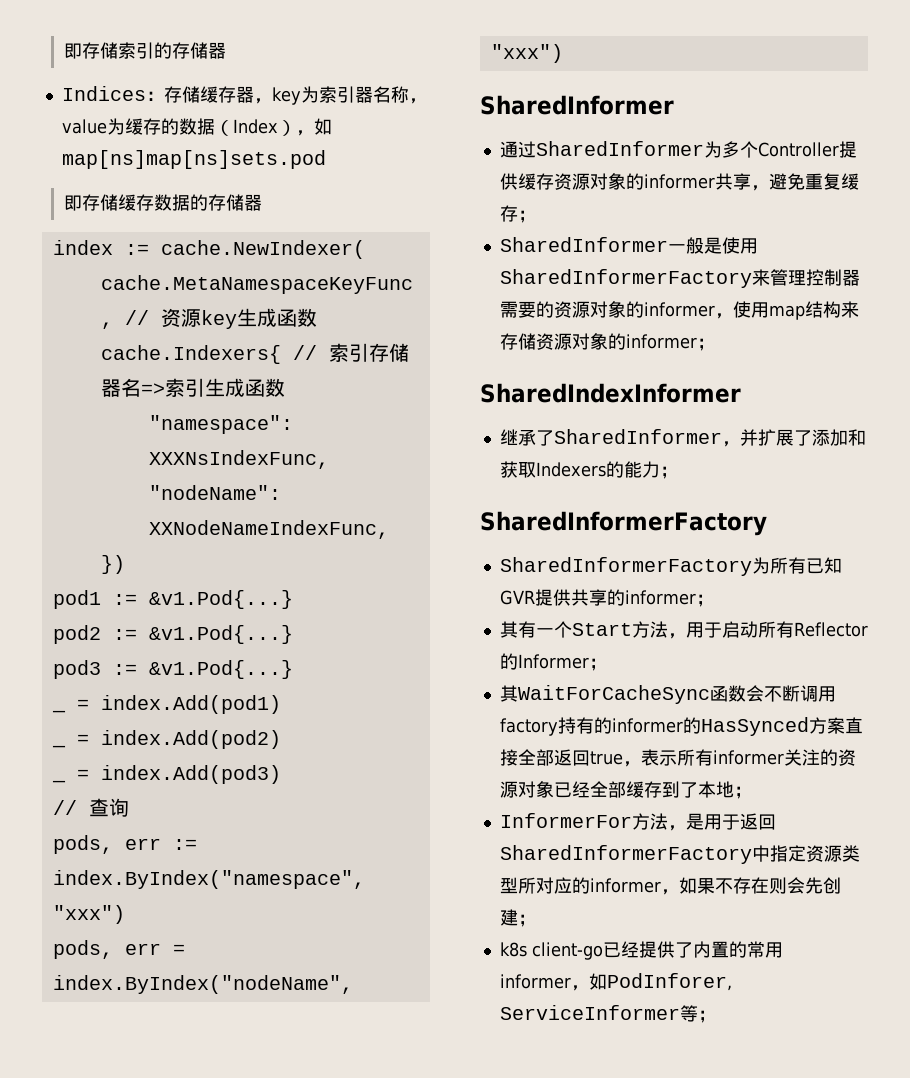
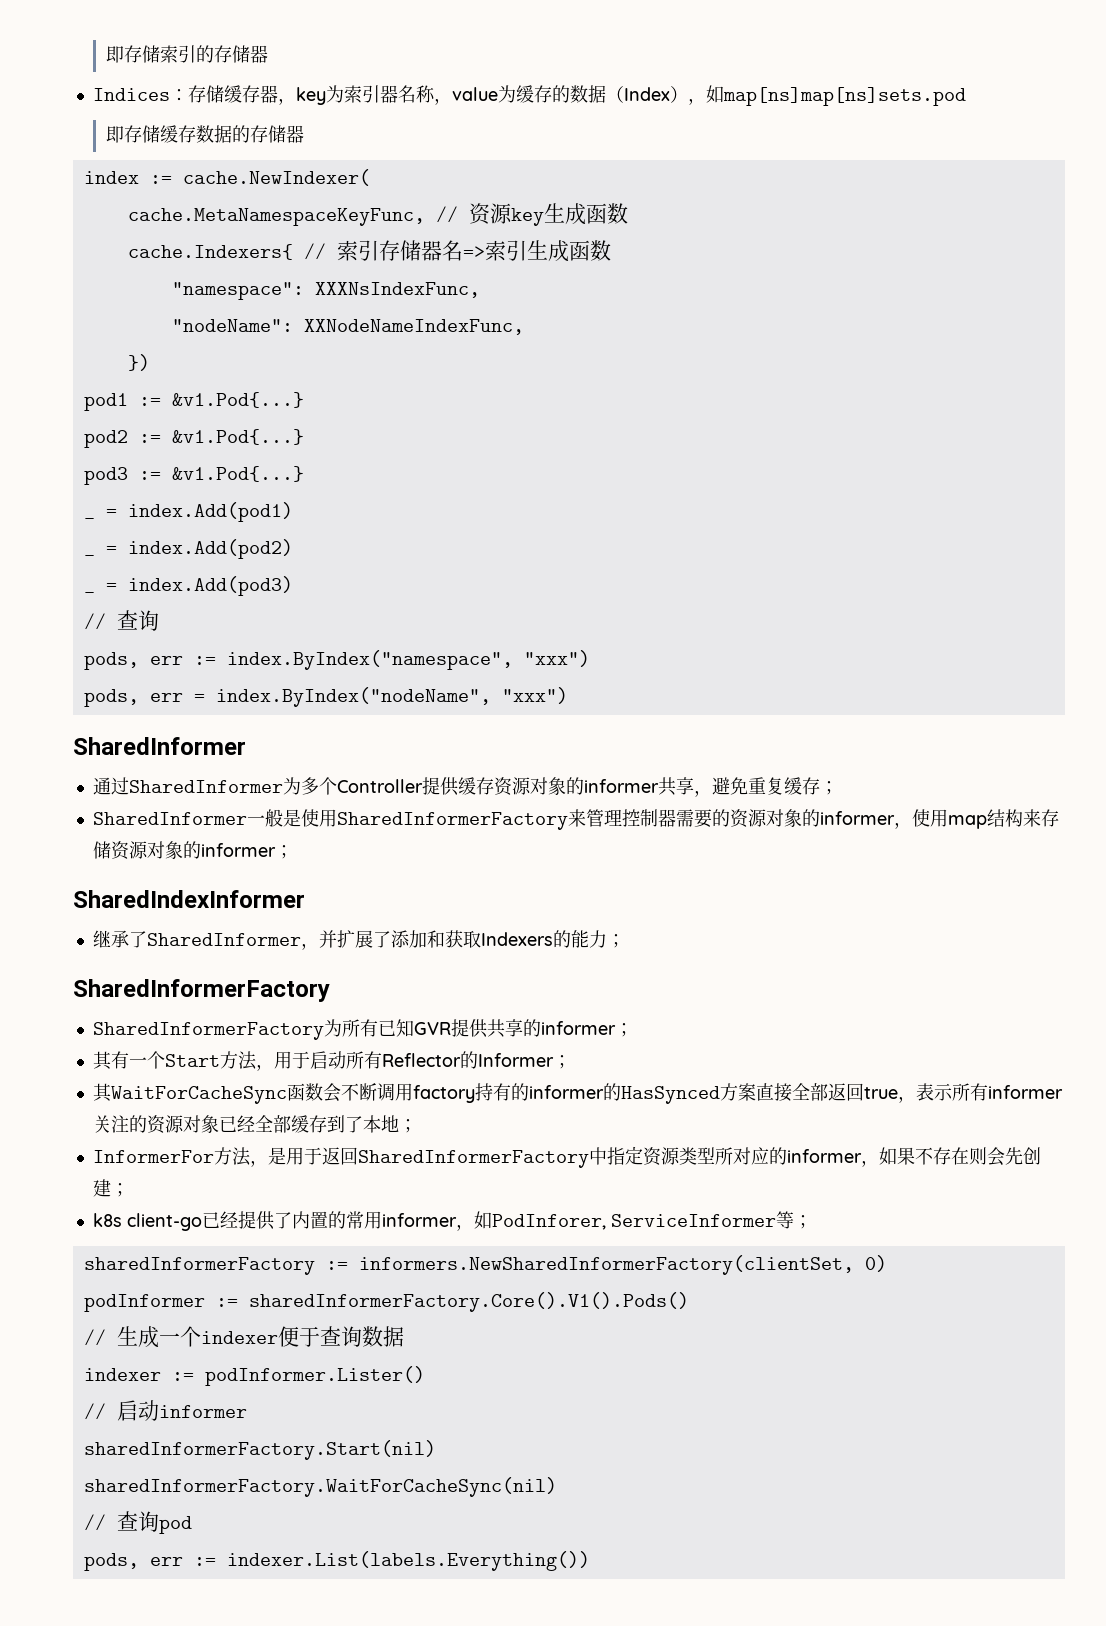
(716, 1016) none -> [83,1255,887,1275] [83,1292,689,1312] [83,1326,404,1348] [83,1366,425,1386] [83,1400,247,1421] [83,1440,436,1460] [83,1477,557,1497] [83,1511,192,1534] [83,1551,590,1571] // sharedInformerFactory := informers.NewSharedInformerFactory(clientSet, 0) // podInformer := sharedInformerFactory.Core().V1().Pods() // // 生成一个indexer便于查询数据 // indexer := podInformer.Lister() // // 启动informer // sharedInformerFactory.Start(nil) // sharedInformerFactory.WaitForCacheSync(nil) // // 查询pod // pods, err := indexer.List(labels.Everything())

